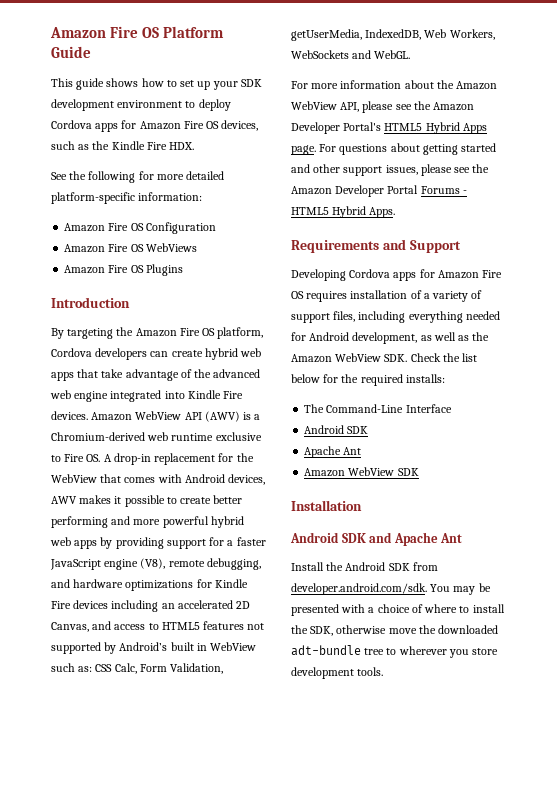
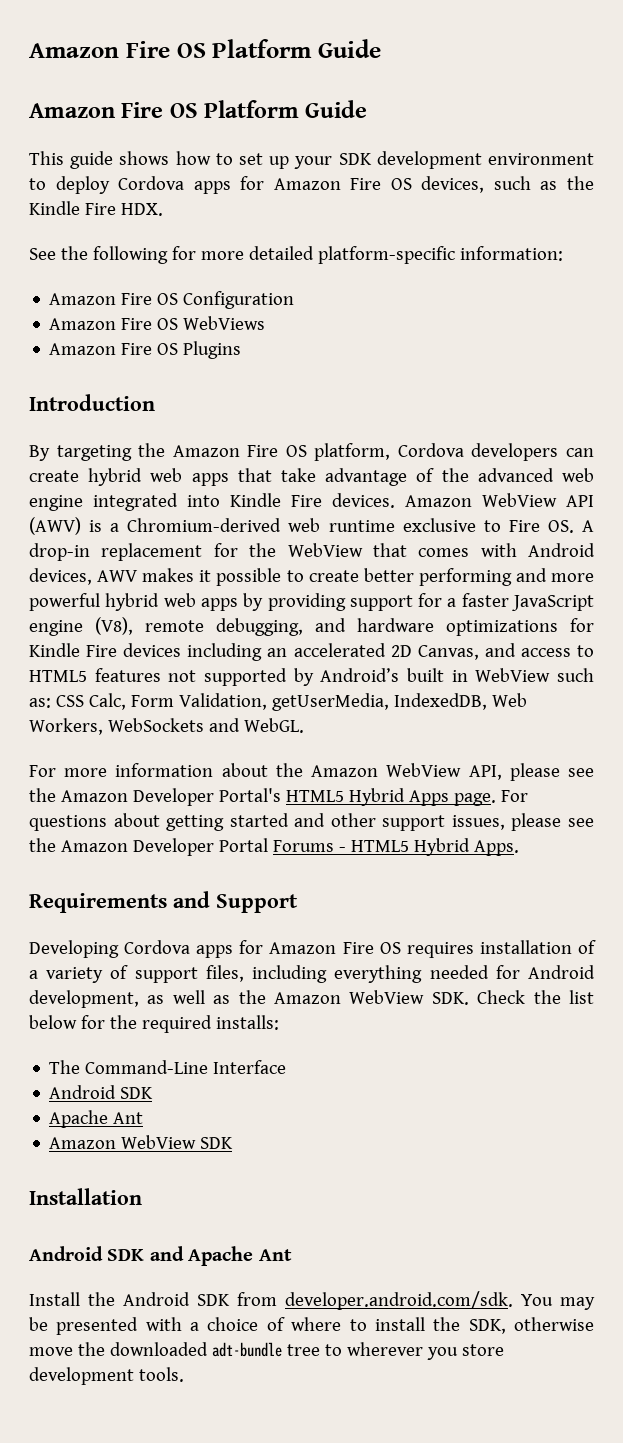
[50,26,225,38] [51,46,91,58] Amazon Fire OS Platform Guide -> [29,39,381,58] [29,100,368,118] Amazon Fire OS Platform Guide // Amazon Fire OS Platform Guide

